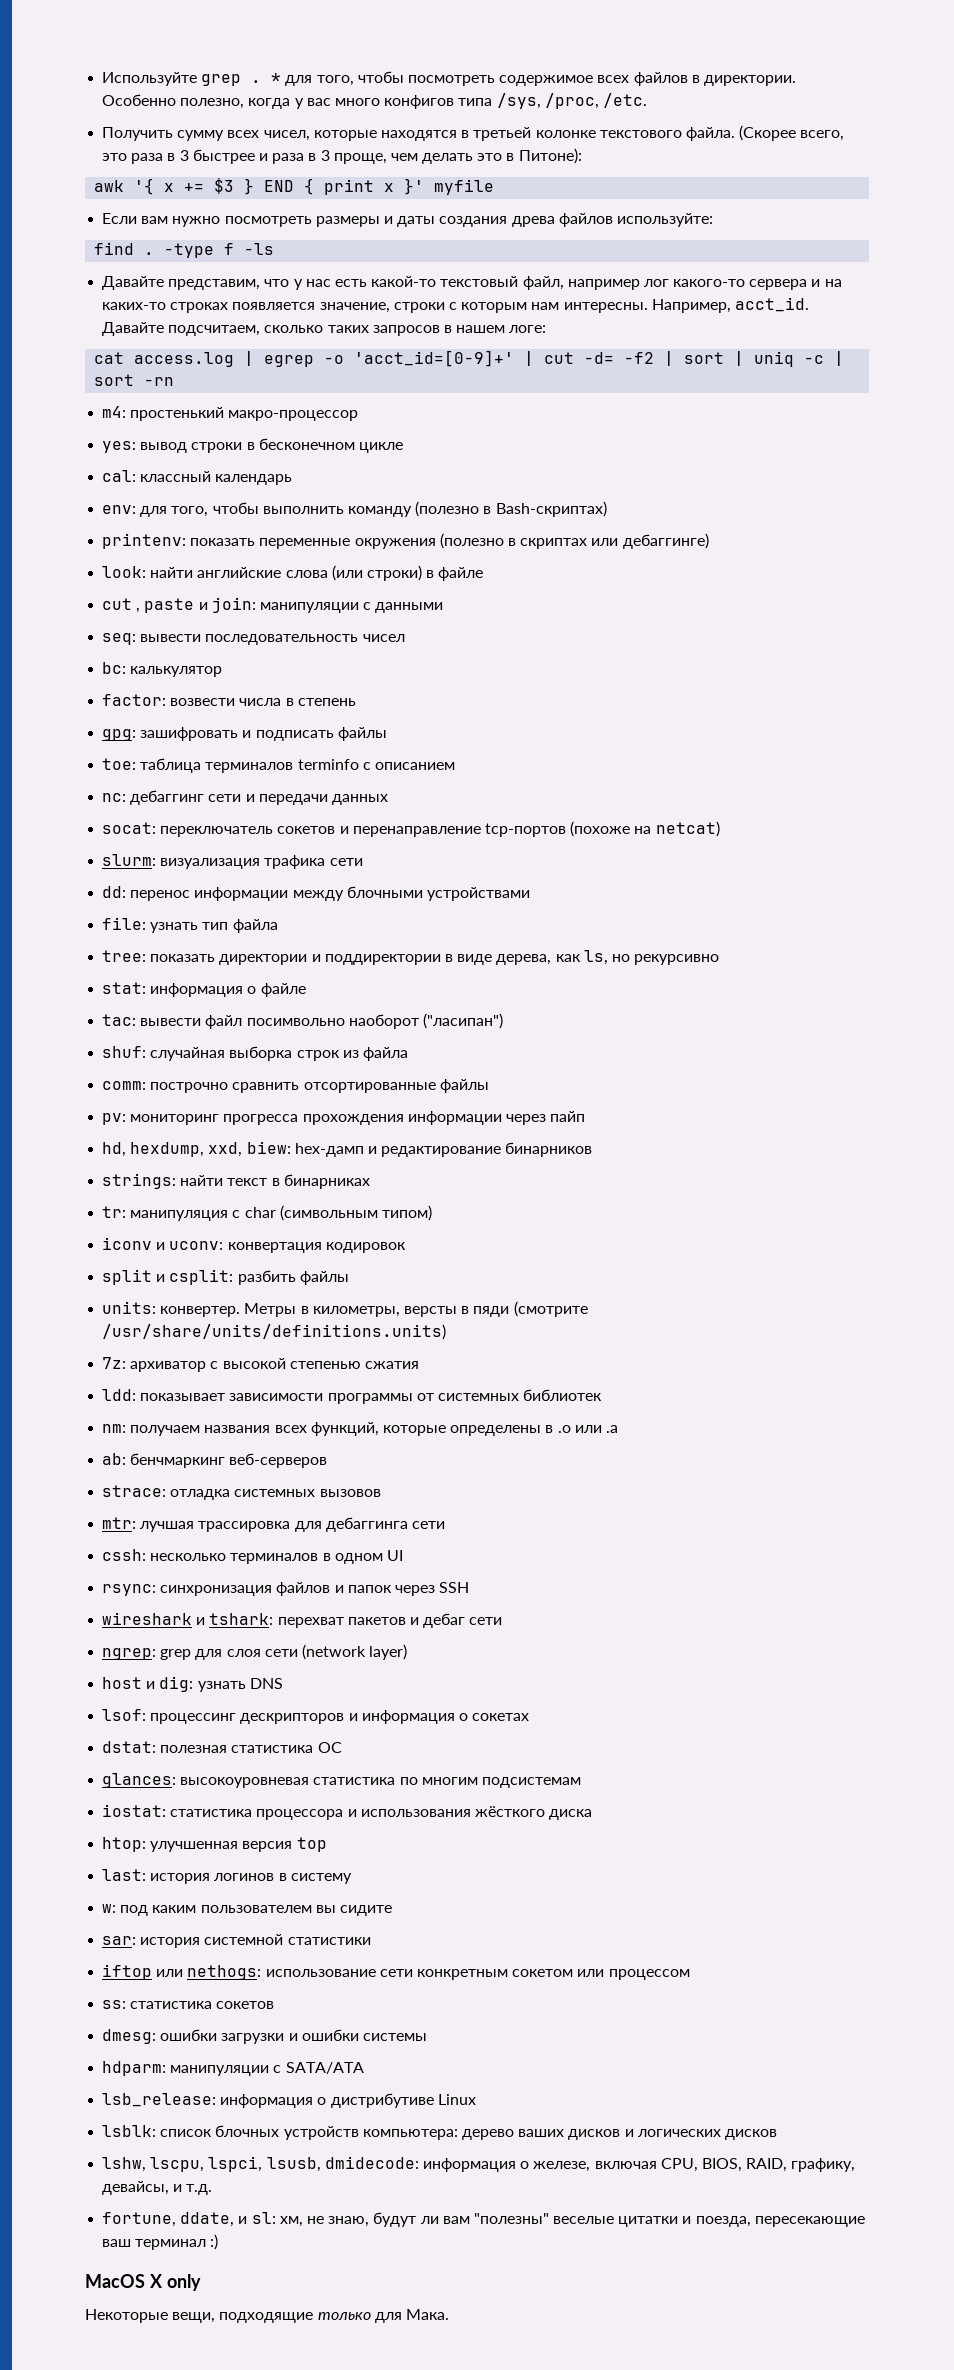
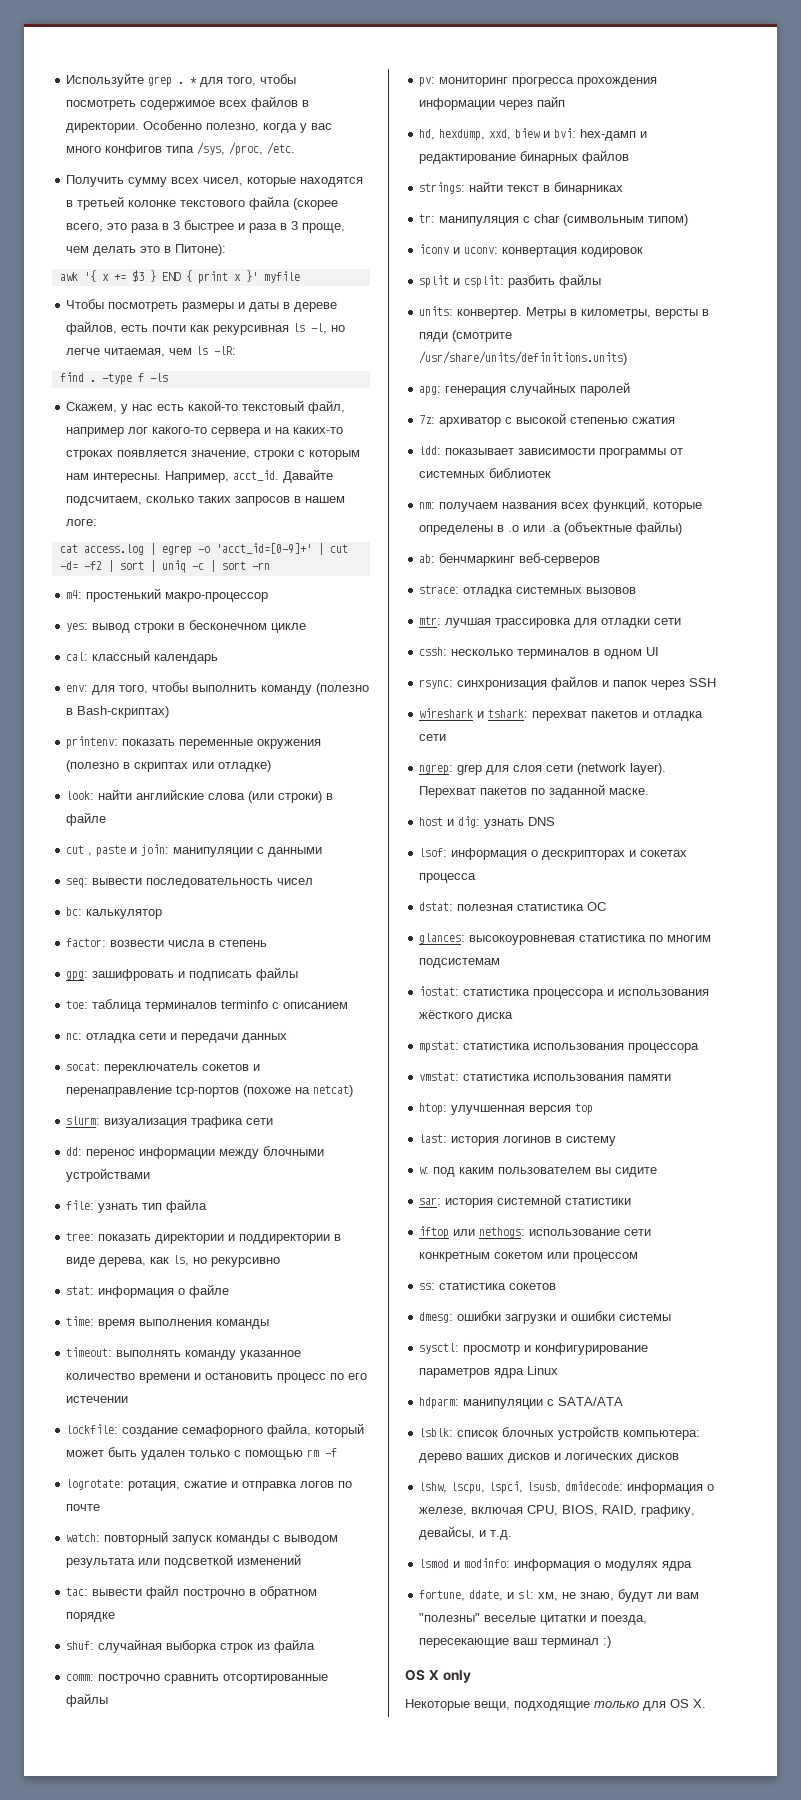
[685,125,797,141] файла. (Скорее -> [249,196,339,210] файла (скорее
[102,213,221,227] Если вам нужно -> [66,299,105,309] Чтобы
[439,213,713,227] создания древа файлов используйте: -> [283,302,338,312] [66,321,346,335] [66,346,237,357] в дереве файлов, есть почти как рекурсивная ls -l, но легче читаемая, чем ls -lR:
[102,276,290,290] Давайте представим, что -> [66,402,118,413] Скажем,
[622,533,709,549] дебаггинге) -> [218,760,272,772] отладке)
[130,790,205,805] дебаггинг -> [86,1033,137,1043] отладка
(306, 990) none -> [66,1316,270,1329] [66,1347,302,1360] [66,1373,368,1383] [66,1396,129,1403] [66,1423,365,1437] [66,1447,338,1460] [66,1479,353,1491] [66,1504,101,1511] [66,1531,339,1545] [66,1554,302,1568] // time: время выполнения команды // timeout: выполнять команду указанное количество времени и остановить процесс по его истечении // lockfile: создание семафорного файла, который может быть удален только с помощью rm -f // logrotate: ротация, сжатие и отправка логов по почте // watch: повторный запуск команды с выводом результата или подсветкой изменений
[246,1013,503,1029] посимвольно наоборот ("ласипан") -> [183,1586,318,1599] [66,1612,116,1622] построчно в обратном порядке
[246,1141,291,1154] biew: -> [515,128,577,138] biew и bvi:
[505,1142,593,1157] бинарников -> [520,150,630,164] бинарных файлов
(447, 1332) none -> [419,382,631,396] // apg: генерация случайных паролей
(618, 1429) none -> [564,521,683,535] (объектные файлы)
[325,1517,408,1532] дебаггинга -> [601,618,651,628] отладки
[423,1613,466,1628] дебаг -> [653,711,704,721] отладка
[369,1644,408,1660] layer) -> [630,763,667,775] [419,784,650,798] layer). Перехват пакетов по заданной маске.
[150,1710,468,1724] процессинг дескрипторов и информация о -> [451,848,637,860] информация о дескрипторах и
(530, 1717) none -> [419,873,477,883] процесса
(593, 1814) none -> [419,1041,700,1053] [419,1072,672,1081] // mpstat: статистика использования процессора // vmstat: статистика использования памяти
(427, 2037) none -> [419,1343,649,1355] [419,1366,559,1378] // sysctl: просмотр и конфигурирование параметров ядра Linux
[102,2093,476,2108] // lsb_release: информация о дистрибутиве Linux -> (624, 1401) none
(213, 2189) none -> [419,1558,693,1571] // lsmod и modinfo: информация о модулях ядра
[85,2274,145,2288] MacOS -> [405,1669,425,1681] OS
[405,2309,449,2320] Мака. -> [670,1699,706,1708] OS X.

